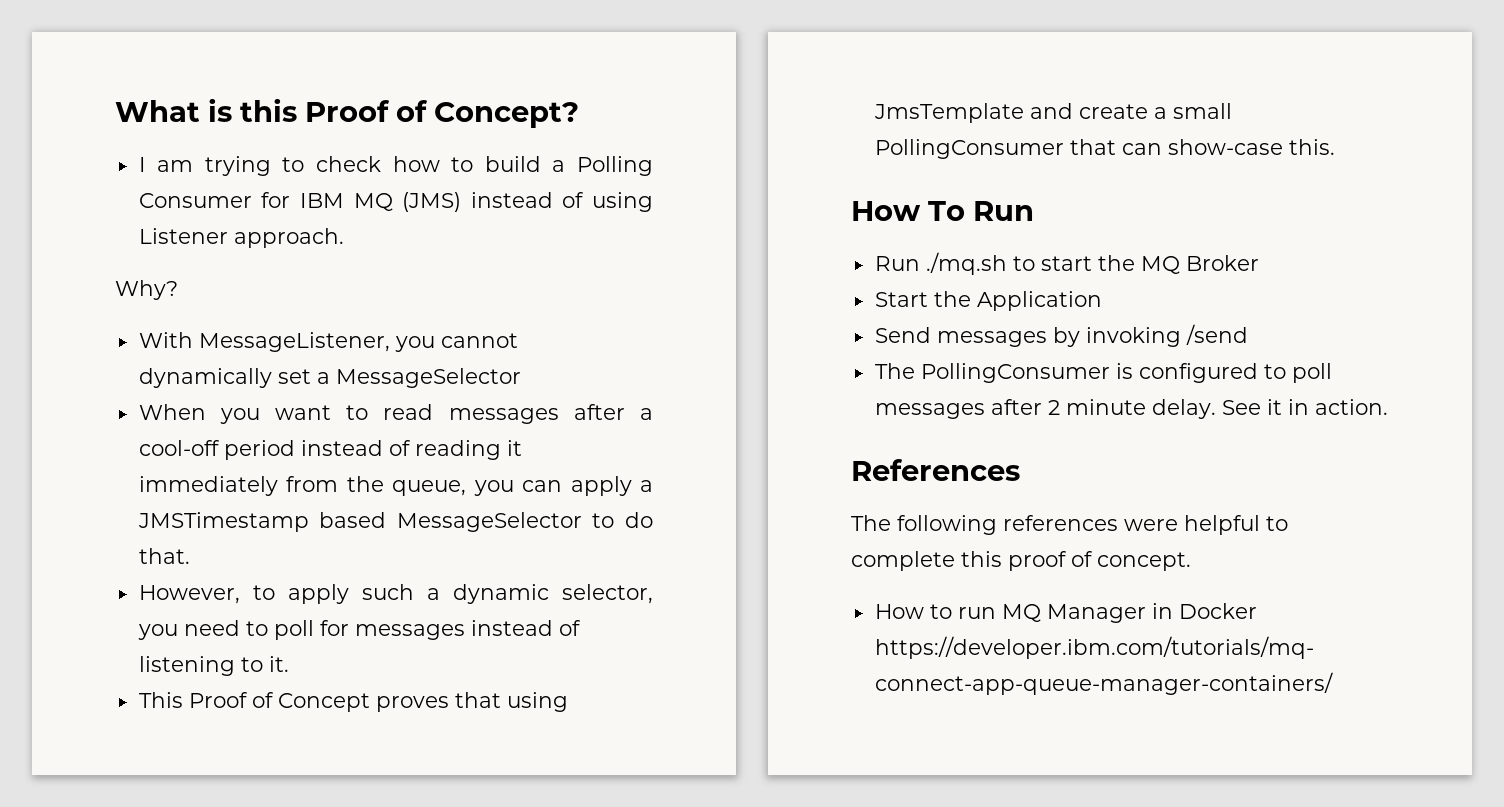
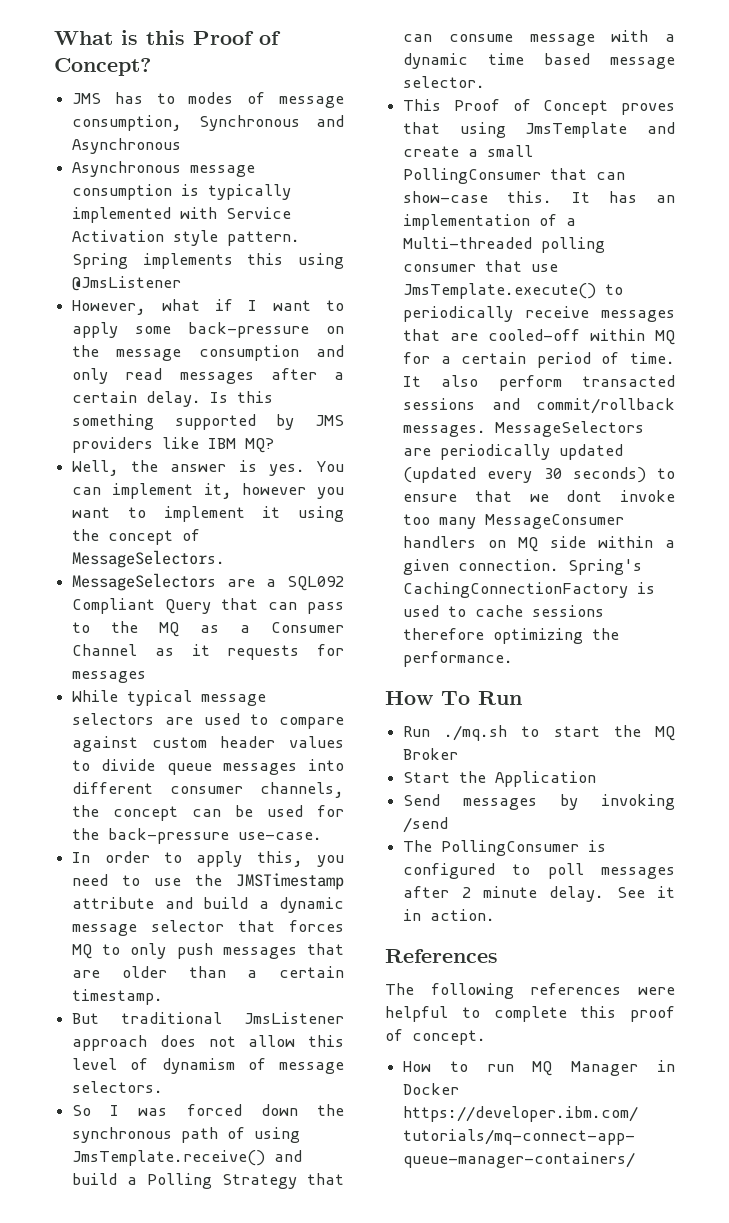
[138,156,653,176] [138,192,653,212] [138,228,344,248] [115,280,178,300] [138,332,518,352] [138,368,521,388] [138,404,653,424] [138,440,522,460] [138,476,654,496] [137,512,653,532] [138,548,190,564] [138,584,653,604] [137,620,581,640] [138,656,289,676] I am trying to check how to build a Polling Consumer for IBM MQ (JMS) instead of using Listener approach. // Why? // With MessageListener, you cannot dynamically set a MessageSelector // When you want to read messages after a cool-off period instead of reading it immediately from the queue, you can apply a JMSTimestamp based MessageSelector to do that. // However, to apply such a dynamic selector, you need to poll for messages instead of listening to it. -> [72,92,345,108] [72,115,344,131] [72,138,182,154] [72,161,256,177] [72,184,292,200] [72,207,292,223] [72,230,301,246] [72,253,344,269] [72,276,182,291] [72,299,344,315] [72,322,344,338] [72,345,344,361] [72,368,344,384] [72,391,274,407] [72,414,344,430] [72,437,275,453] [72,460,345,476] [72,483,344,499] [72,506,344,522] [72,529,201,545] [72,550,226,568] [72,573,345,591] [72,598,344,614] [72,621,344,637] [72,644,344,660] [72,671,147,683] [72,690,267,706] [72,713,344,729] [72,736,344,752] [72,759,344,775] [72,782,344,798] [72,805,344,821] [72,828,323,844] [72,851,344,867] [72,873,344,890] [72,897,344,913] [72,920,345,936] [72,943,345,959] [72,966,344,978] [72,989,164,1005] [72,1012,344,1024] [72,1035,344,1051] [72,1058,344,1074] [72,1081,164,1093] [72,1104,345,1116] [72,1127,301,1143] [72,1150,303,1166] [72,1173,344,1189] [403,30,675,46] [403,53,675,69] [403,76,486,88] JMS has to modes of message consumption, Synchronous and Asynchronous // Asynchronous message consumption is typically implemented with Service Activation style pattern. Spring implements this using @JmsListener // However, what if I want to apply some back-pressure on the message consumption and only read messages after a certain delay. Is this something supported by JMS providers like IBM MQ? // Well, the answer is yes. You can implement it, however you want to implement it using the concept of MessageSelectors. // MessageSelectors are a SQL092 Compliant Query that can pass to the MQ as a Consumer Channel as it requests for messages // While typical message selectors are used to compare against custom header values to divide queue messages into different consumer channels, the concept can be used for the back-pressure use-case. // In order to apply this, you need to use the JMSTimestamp attribute and build a dynamic message selector that forces MQ to only push messages that are older than a certain timestamp. // But traditional JmsListener approach does not allow this level of dynamism of message selectors. // So I was forced down the synchronous path of using JmsTemplate.receive() and build a Polling Strategy that can consume message with a dynamic time based message selector.
(1335, 147) none -> [571,191,675,203] [403,214,577,230] [403,237,606,253] [403,260,559,272] [403,283,624,299] [403,306,675,322] [403,329,675,345] [403,352,675,368] [403,375,675,391] [403,398,675,414] [403,421,645,437] [403,444,624,460] [403,467,675,483] [403,490,675,502] [403,514,625,529] [403,536,675,552] [403,559,643,575] [403,582,656,598] [403,605,605,617] [403,628,620,644] [403,651,514,667] It has an implementation of a Multi-threaded polling consumer that use JmsTemplate.execute() to periodically receive messages that are cooled-off within MQ for a certain period of time. It also perform transacted sessions and commit/rollback messages. MessageSelectors are periodically updated (updated every 30 seconds) to ensure that we dont invoke too many MessageConsumer handlers on MQ side within a given connection. Spring's CachingConnectionFactory is used to cache sessions therefore optimizing the performance.

